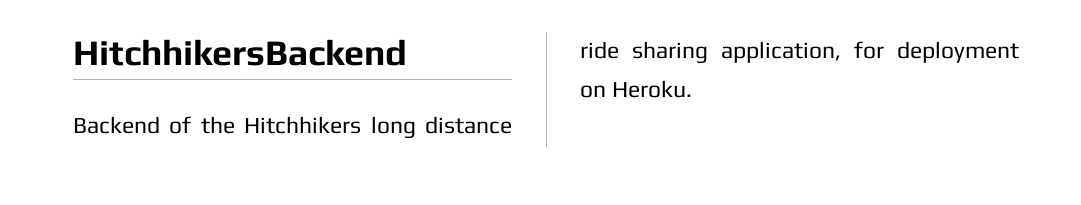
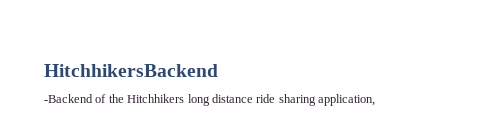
[73,116,160,134] Backend -> [44,94,93,103] -Backend
[854,41,1019,63] [580,80,693,98] for deployment on Heroku. -> (375, 100) none

